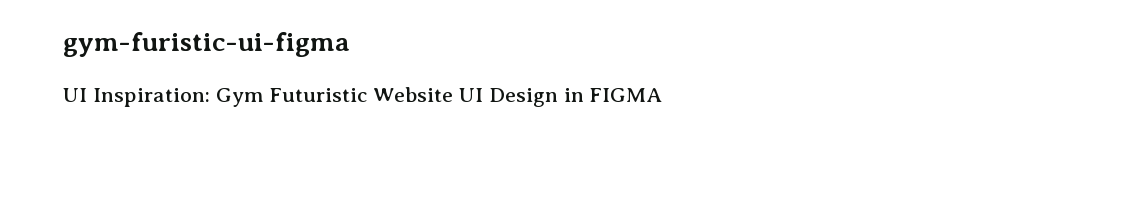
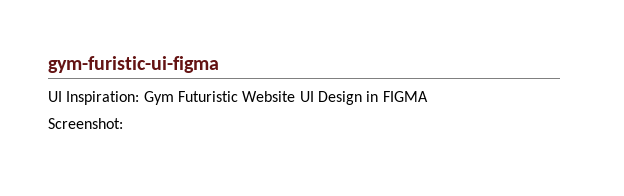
(663, 95) none -> [48,118,123,129] // Screenshot:

